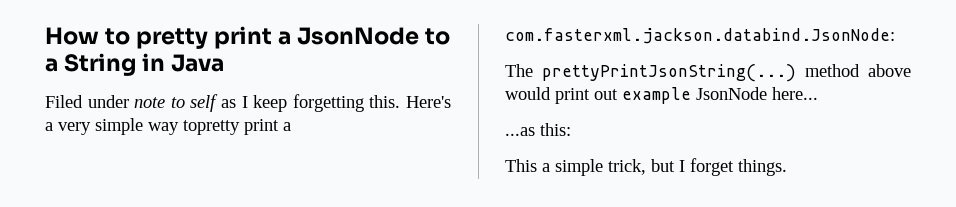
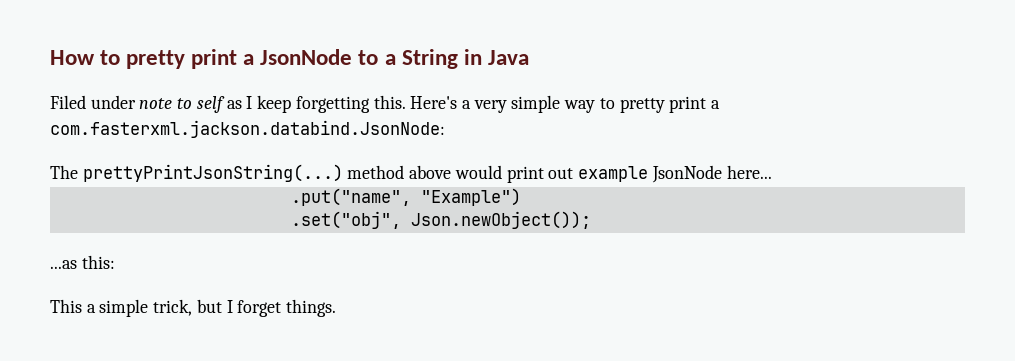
[183,120,240,135] topretty -> [599,98,665,113] to pretty
(818, 93) none -> [290,188,521,206] [290,211,591,229] // .put("name", "Example") // .set("obj", Json.newObject());

